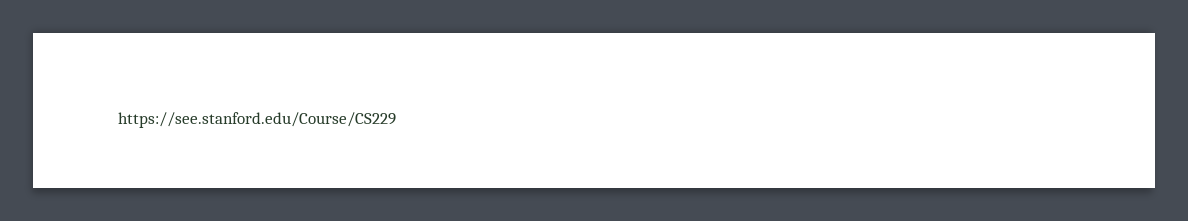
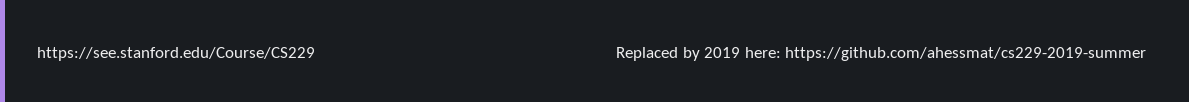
(396, 120) none -> [616,47,1147,61] // Replaced by 2019 here: https://github.com/ahessmat/cs229-2019-summer

